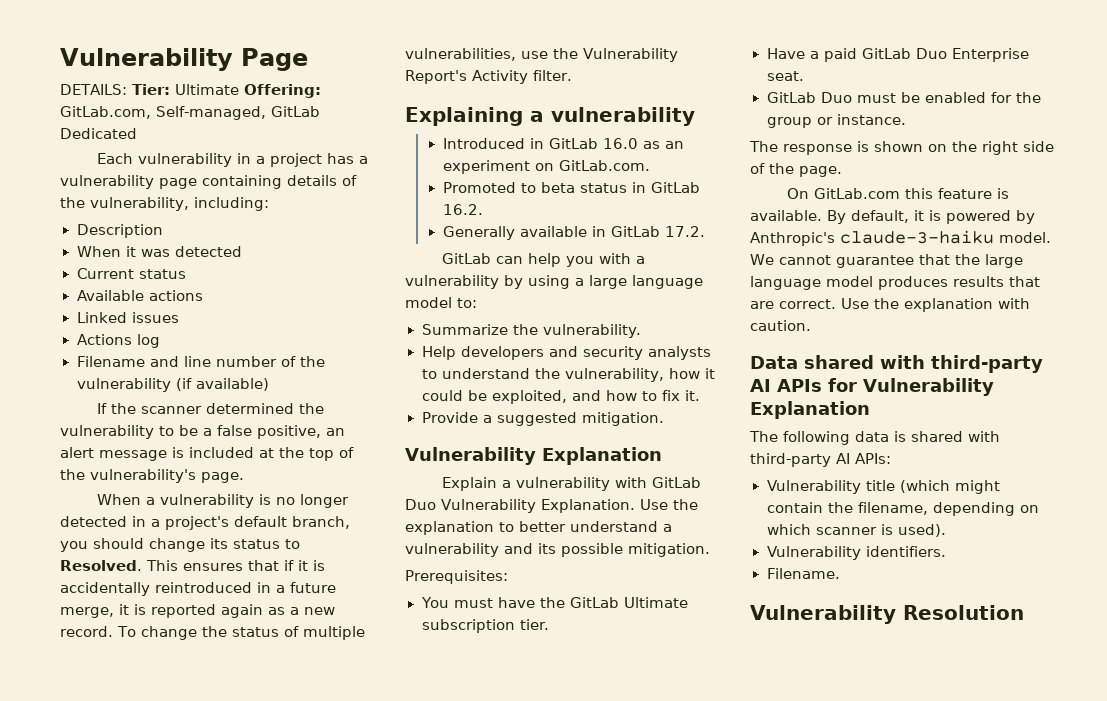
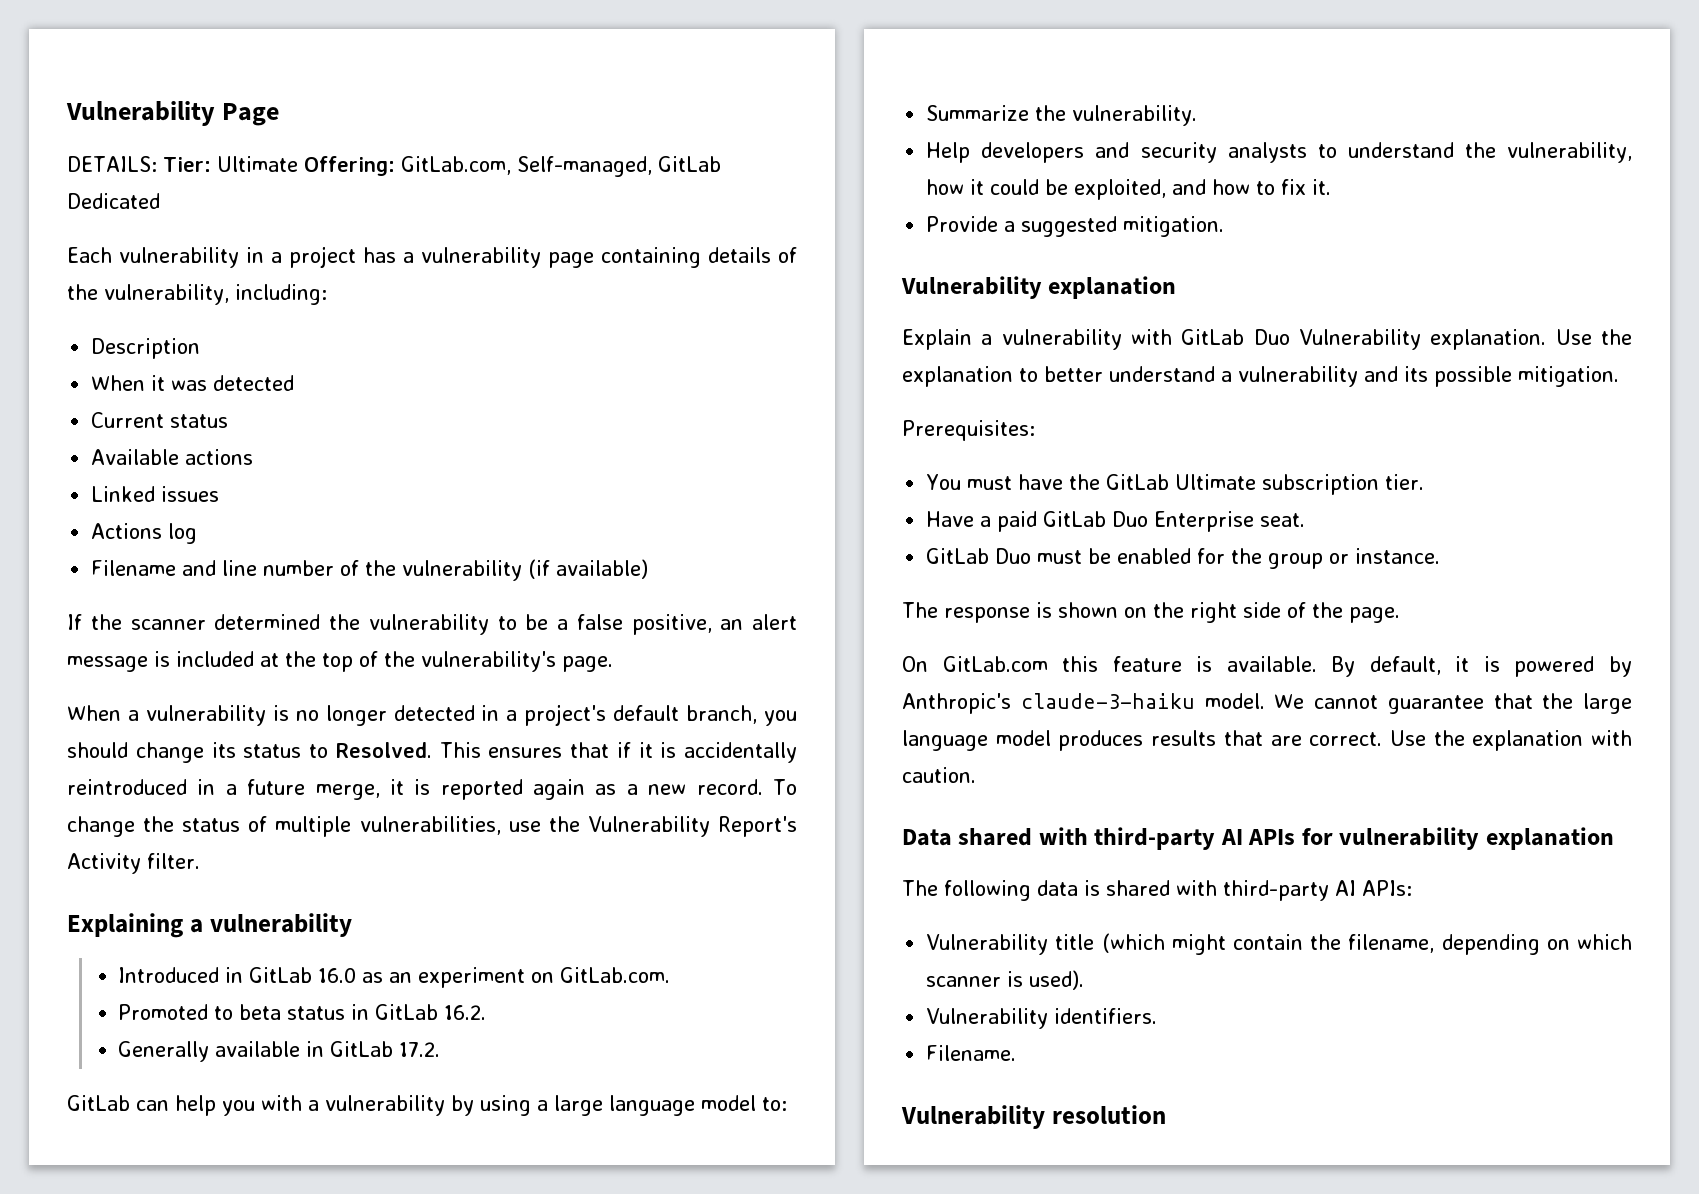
[542,447,662,465] Explanation -> [1048,276,1177,299] explanation
[540,499,635,513] Explanation. -> [1430,329,1547,350] explanation.
[863,378,994,396] [750,401,870,419] Vulnerability Explanation -> [1339,827,1614,850] vulnerability explanation
[902,605,1024,620] Resolution -> [1051,1105,1166,1124] resolution

